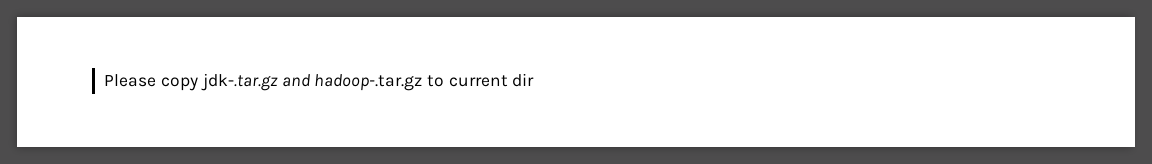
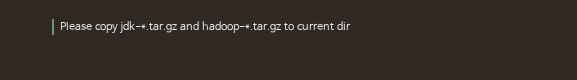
[200,73,423,91] jdk-.tar.gz and hadoop-.tar.gz -> [120,21,282,34] jdk-*.tar.gz and hadoop-*.tar.gz

